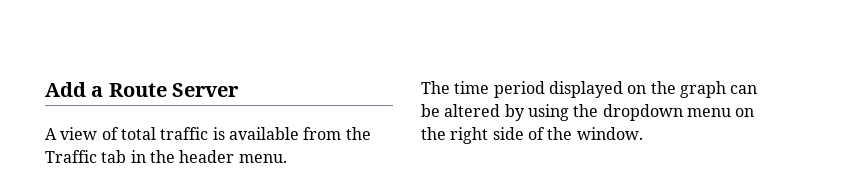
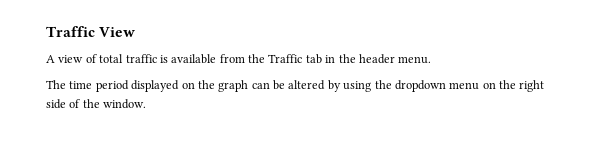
[45,82,240,97] Add a Route Server -> [46,26,136,37] Traffic View

